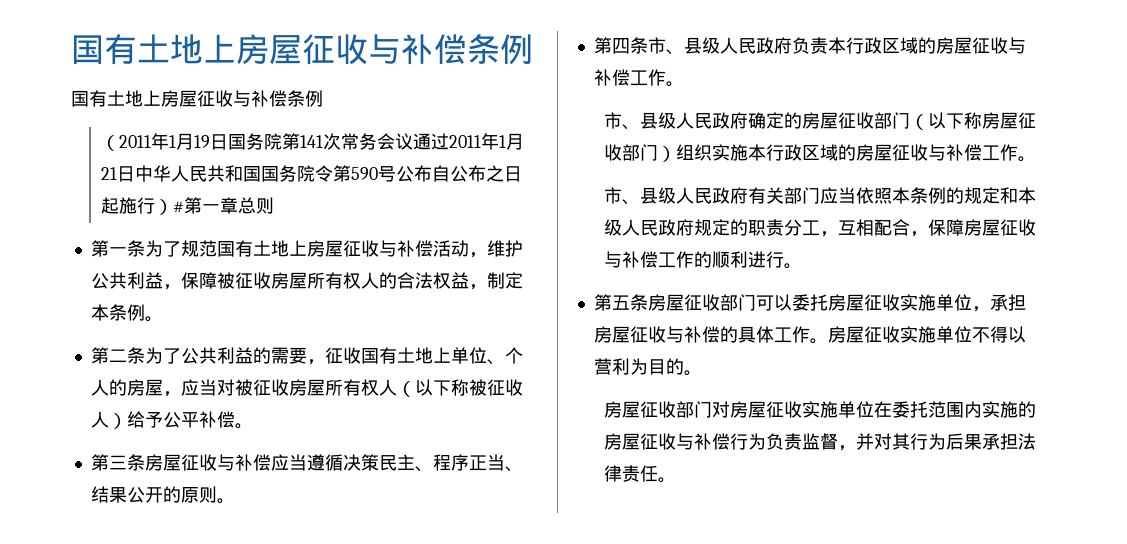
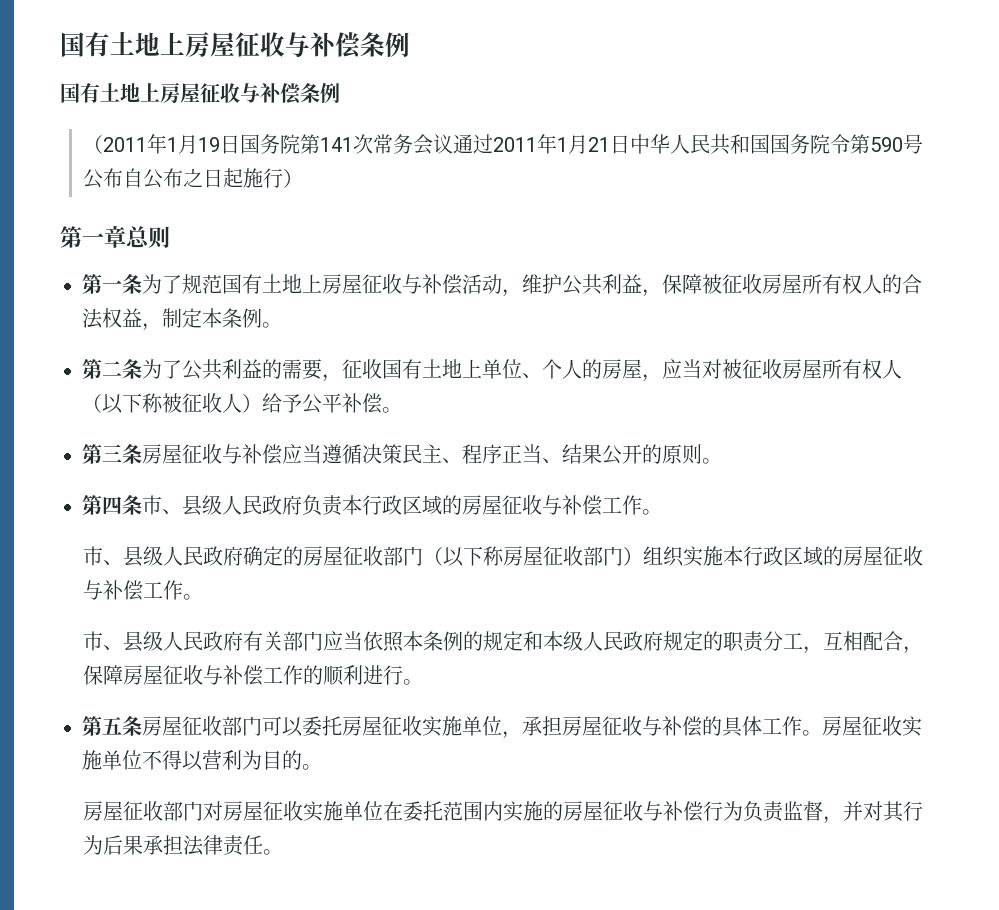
[173,201,185,213] # -> (303, 178) //

